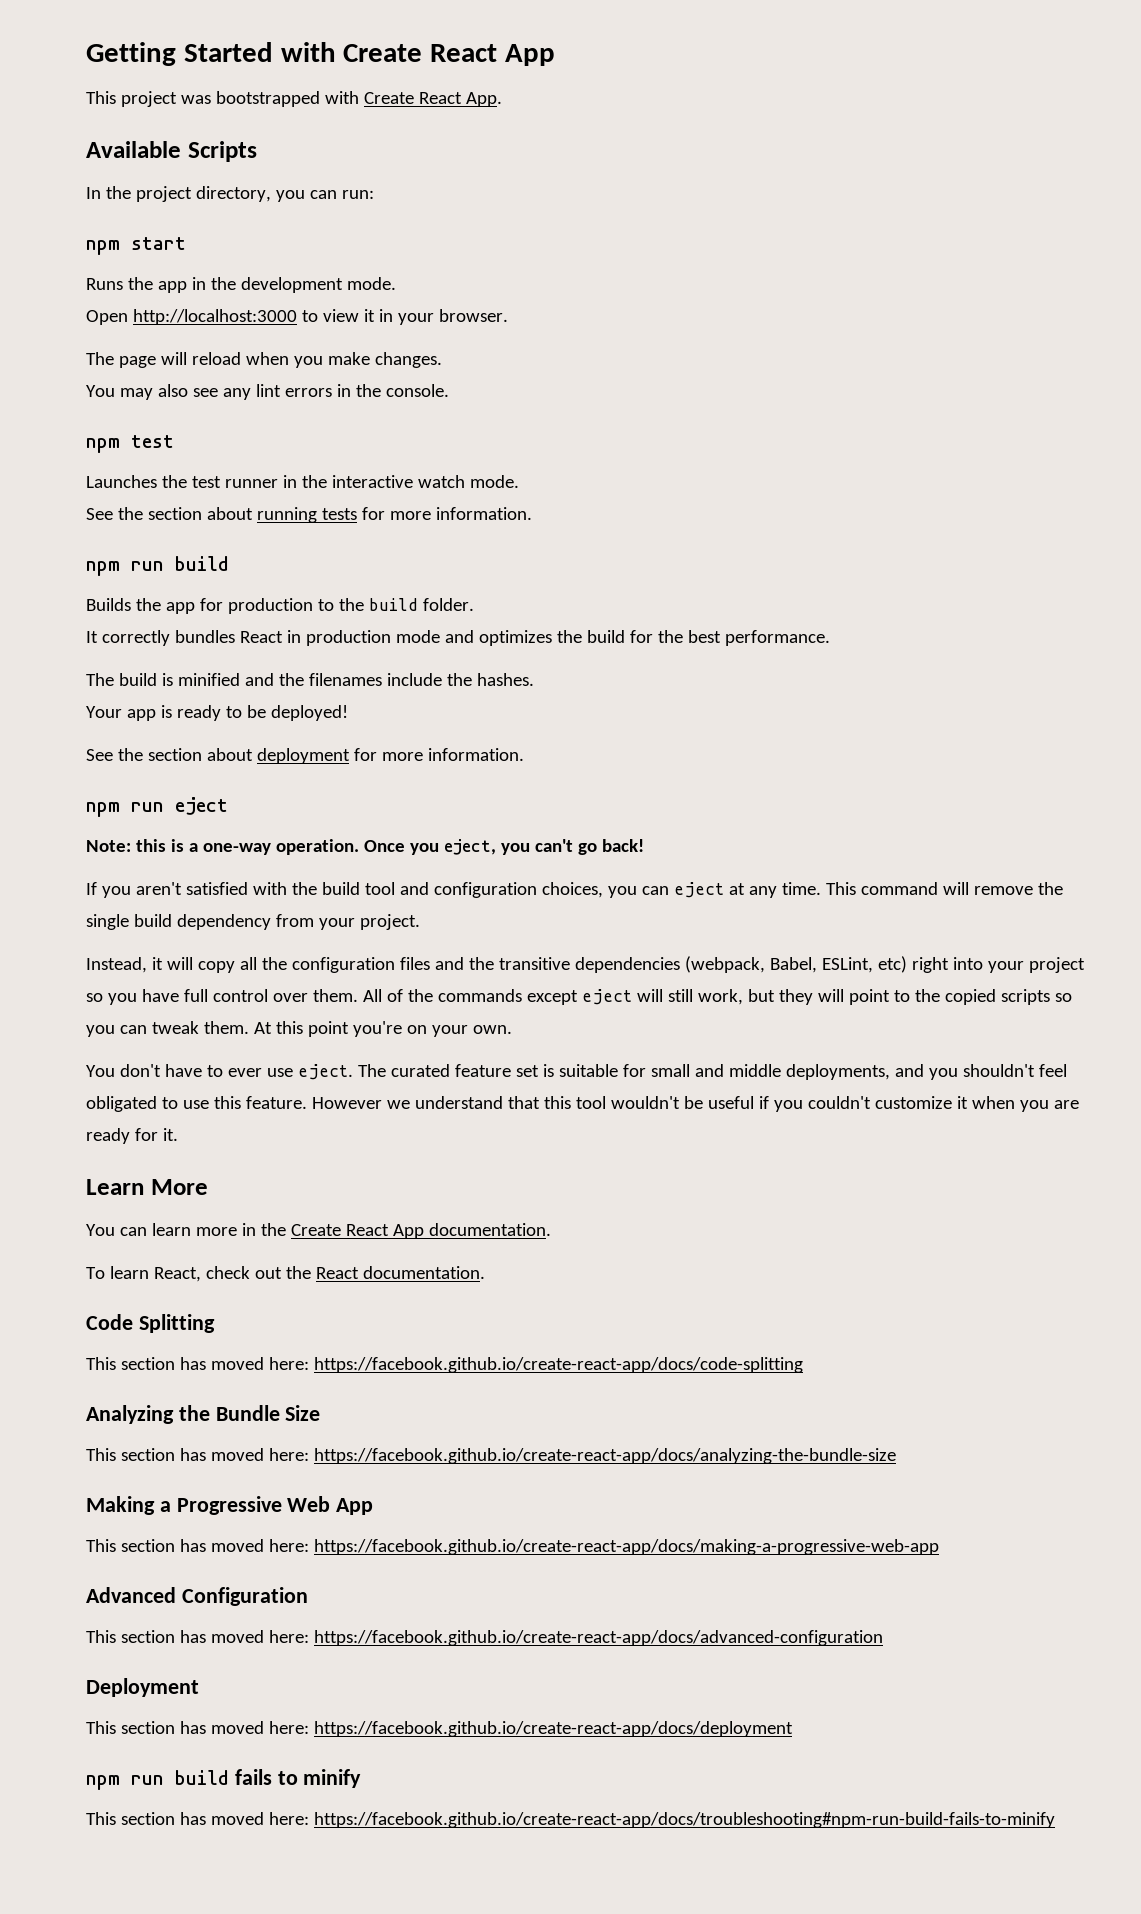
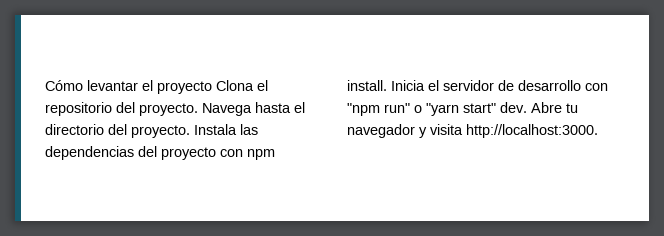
[86,42,556,66] [86,91,502,107] [86,141,257,162] [86,186,374,202] [86,237,186,255] [86,277,396,293] [86,309,508,325] [86,352,442,368] [86,384,449,400] [86,435,174,453] [86,475,519,488] [86,507,532,523] [86,556,229,576] [86,598,474,614] [86,630,830,646] [86,673,534,686] [86,705,348,721] [86,748,524,764] [86,797,228,817] [86,839,644,855] [86,882,1063,898] [86,914,420,930] [86,956,1085,973] [86,989,1072,1005] [86,1021,512,1037] [86,1064,1067,1080] [86,1096,1079,1112] [86,1128,178,1144] [86,1179,208,1195] [86,1223,551,1239] [86,1266,485,1282] [86,1314,215,1333] [86,1357,803,1373] [86,1405,321,1424] [86,1448,896,1464] [86,1496,374,1515] [86,1539,939,1555] [86,1587,308,1606] [86,1630,883,1646] [86,1678,199,1697] [86,1721,793,1737] [86,1769,362,1790] [86,1812,1055,1828] Getting Started with Create React App // This project was bootstrapped with Create React App. // Available Scripts // In the project directory, you can run: // npm start // Runs the app in the development mode. // Open http://localhost:3000 to view it in your browser. // The page will reload when you make changes. // You may also see any lint errors in the console. // npm test // Launches the test runner in the interactive watch mode. // See the section about running tests for more information. // npm run build // Builds the app for production to the build folder. // It correctly bundles React in production mode and optimizes the build for the best performance. // The build is minified and the filenames include the hashes. // Your app is ready to be deployed! // See the section about deployment for more information. // npm run eject // Note: this is a one-way operation. Once you eject, you can't go back! // If you aren't satisfied with the build tool and configuration choices, you can eject at any time. This command will remove the single build dependency from your project. // Instead, it will copy all the configuration files and the transitive dependencies (webpack, Babel, ESLint, etc) right into your project so you have full control over them. All of the commands except eject will still work, but they will point to the copied scripts so you can tweak them. At this point you're on your own. // You don't have to ever use eject. The curated feature set is suitable for small and middle deployments, and you shouldn't feel obligated to use this feature. However we understand that this tool wouldn't be useful if you couldn't customize it when you are ready for it. // Learn More // You can learn more in the Create React App documentation. // To learn React, check out the React documentation. // Code Splitting // This section has moved here: https://facebook.github.io/create-react-app/docs/code-splitting // Analyzing the Bundle Size // This section has moved here: https://facebook.github.io/create-react-app/docs/analyzing-the-bundle-size // Making a Progressive Web App // This section has moved here: https://facebook.github.io/create-react-app/docs/making-a-progressive-web-app // Advanced Configuration // This section has moved here: https://facebook.github.io/create-react-app/docs/advanced-configuration // Deployment // This section has moved here: https://facebook.github.io/create-react-app/docs/deployment // npm run build fails to minify // This section has moved here: https://facebook.github.io/create-react-app/docs/troubleshooting#npm-run-build-fails-to-minify -> [45,80,268,94] [45,102,305,116] [45,124,258,138] [45,146,275,160] [347,80,608,91] [347,102,578,116] [347,124,598,138] Cómo levantar el proyecto Clona el repositorio del proyecto. Navega hasta el directorio del proyecto. Instala las dependencias del proyecto con npm install. Inicia el servidor de desarrollo con "npm run" o "yarn start" dev. Abre tu navegador y visita http://localhost:3000.

